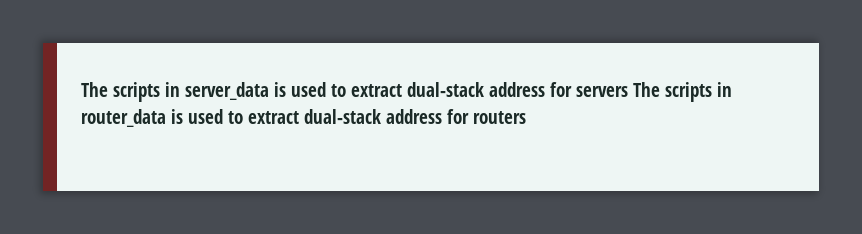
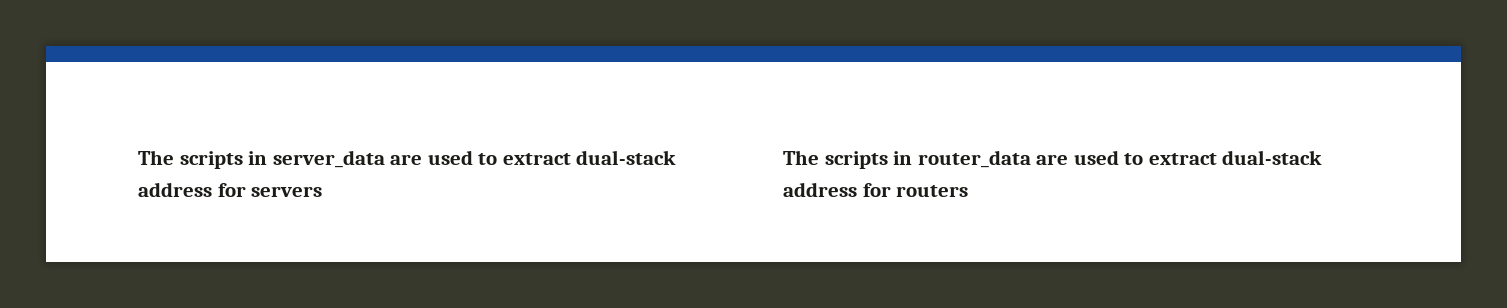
[273,82,286,97] is -> [390,154,423,165] are
(628, 91) none -> (323, 191) //
[170,109,183,124] is -> [1036,154,1069,165] are

